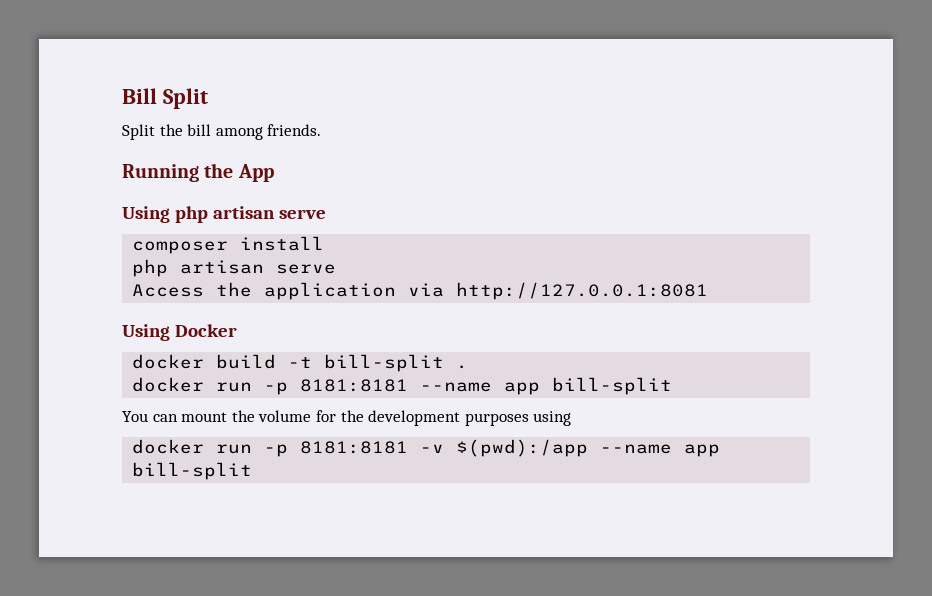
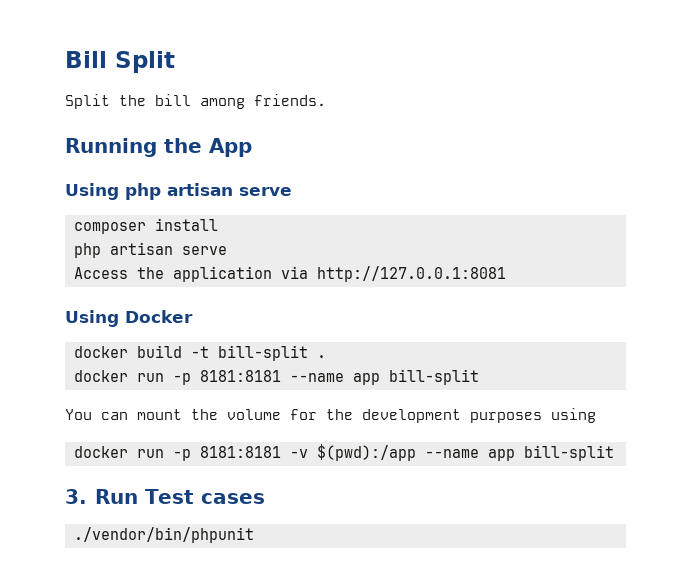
(253, 471) none -> [65,489,266,504] [74,527,254,543] // 3. Run Test cases // ./vendor/bin/phpunit

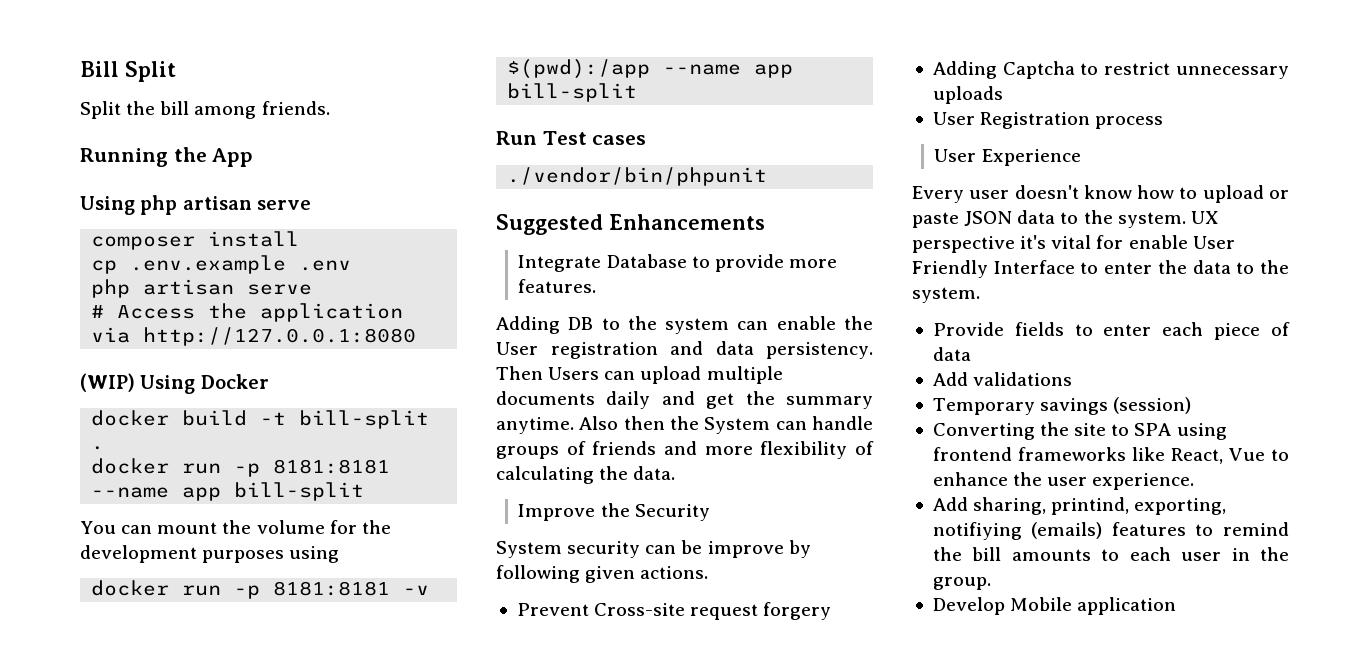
[74,242,227,258] // php artisan serve // -> [91,255,352,274] [91,279,313,298] [91,305,105,318] // cp .env.example .env // php artisan serve // #
[317,266,506,282] http://127.0.0.1:8081 // -> [143,327,417,346] [80,373,135,392] http://127.0.0.1:8080 // (WIP)
[65,489,87,504] 3. -> (638, 92) none
(254, 535) none -> [496,214,765,235] [518,254,837,272] [518,279,597,293] [496,316,873,334] [496,341,873,359] [496,366,783,384] [496,391,873,409] [496,416,873,434] [496,441,874,459] [496,466,676,484] [518,503,710,521] [496,540,811,558] [496,565,709,583] [516,602,832,620] [932,61,1289,79] [932,86,1003,104] [932,112,1164,129] [934,149,1081,166] [912,185,1289,203] [912,210,1219,228] [912,235,1235,253] [912,260,1289,278] [912,287,980,303] [932,322,1290,340] [932,347,971,361] [932,372,1073,386] [932,397,1192,415] [932,422,1227,440] [932,447,1289,464] [932,472,1195,490] [932,497,1227,515] [932,522,1289,540] [932,547,1289,561] [932,577,991,590] [932,597,1177,615] // Suggested Enhancements // Integrate Database to provide more features. // Adding DB to the system can enable the User registration and data persistency. Then Users can upload multiple documents daily and get the summary anytime. Also then the System can handle groups of friends and more flexibility of calculating the data. // Improve the Security // System security can be improve by following given actions. // Prevent Cross-site request forgery // Adding Captcha to restrict unnecessary uploads // User Registration process // User Experience // Every user doesn't know how to upload or paste JSON data to the system. UX perspective it's vital for enable User Friendly Interface to enter the data to the system. // Provide fields to enter each piece of data // Add validations // Temporary savings (session) // Converting the site to SPA using frontend frameworks like React, Vue to enhance the user experience. // Add sharing, printind, exporting, notifiying (emails) features to remind the bill amounts to each user in the group. // Develop Mobile application

